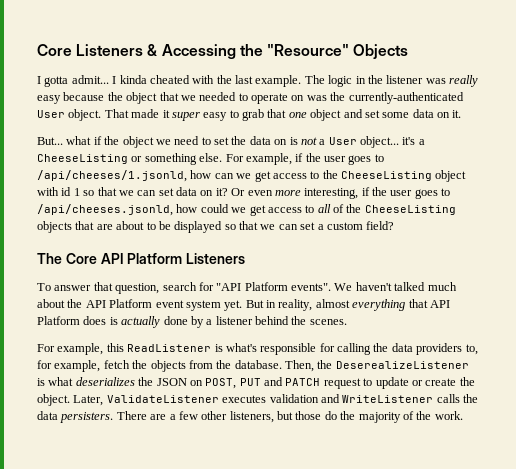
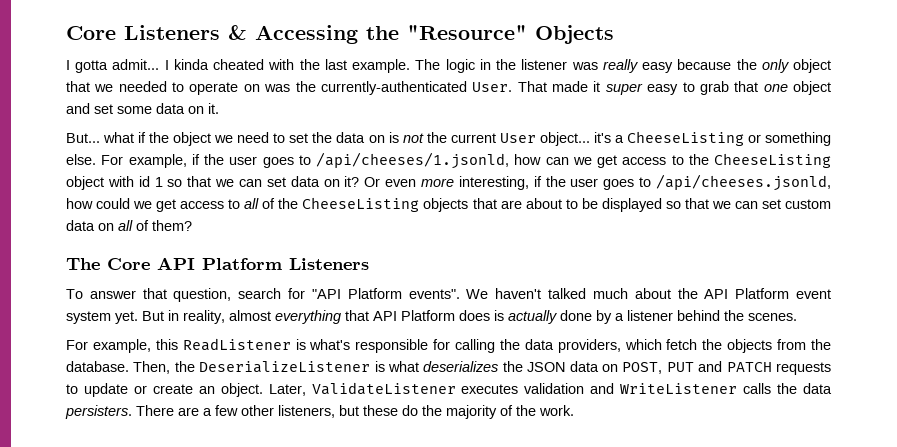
(123, 96) none -> [761,59,789,73] only
[37,109,102,121] User object. -> [472,82,513,92] User.
[319,139,326,145] a -> [426,132,496,143] the current
[317,221,395,230] a custom field? -> [784,199,831,209] [66,220,192,231] custom data on all of them?
[416,343,478,355] [37,360,101,372] providers to, for example, -> [557,339,662,353] providers, which
[335,361,469,369] DeserealizeListener -> [199,361,371,373] DeserializeListener
(187, 382) none -> [569,361,599,372] data
[323,378,361,389] request -> [775,362,831,375] requests
[459,377,475,386] the -> [198,386,215,394] an
[295,411,322,420] those -> [363,405,398,416] these

